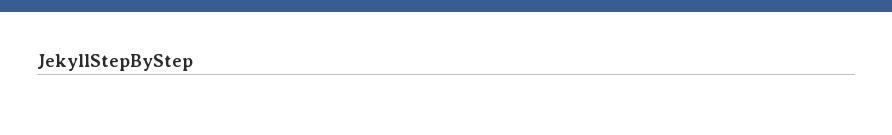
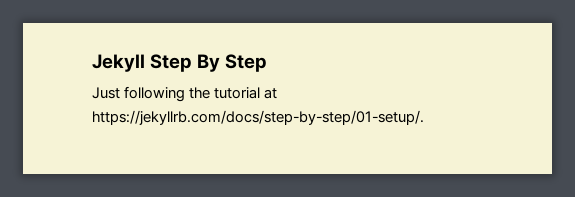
[37,54,193,71] JekyllStepByStep -> [92,54,268,72] [92,86,278,102] [92,110,424,125] Jekyll Step By Step // Just following the tutorial at https://jekyllrb.com/docs/step-by-step/01-setup/.

